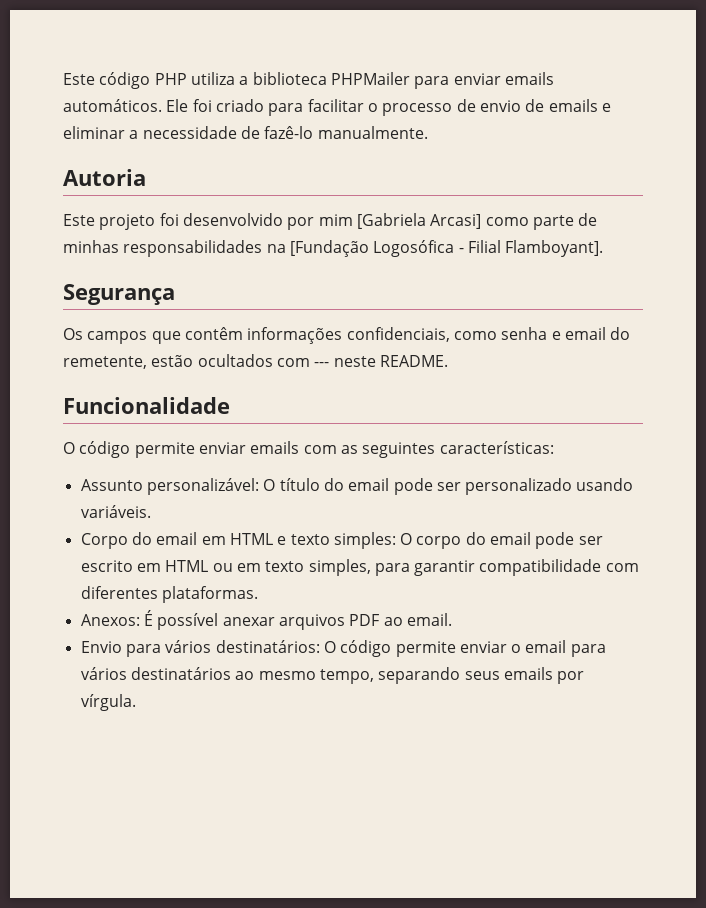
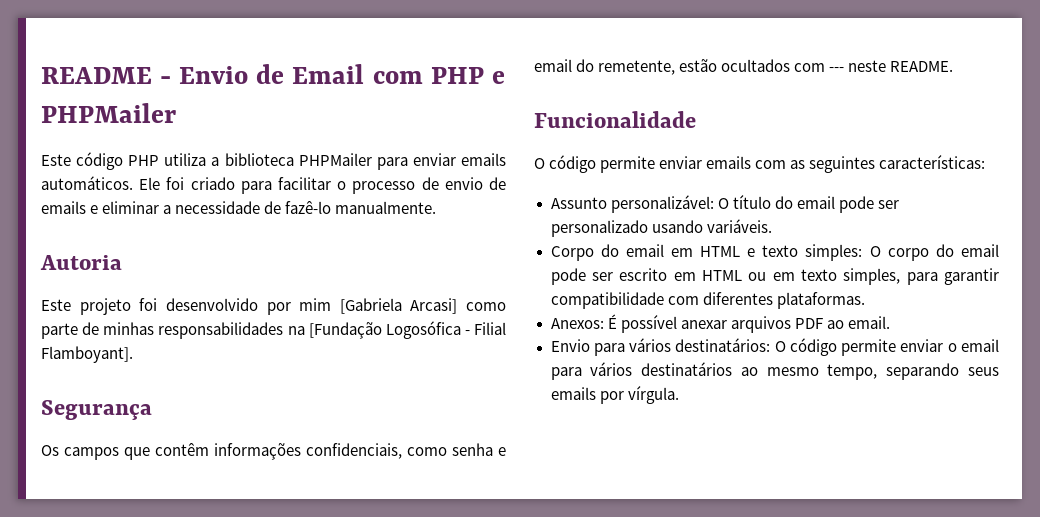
(63, 79) none -> [41,64,505,84] [41,103,176,123] README - Envio de Email com PHP e PHPMailer //

